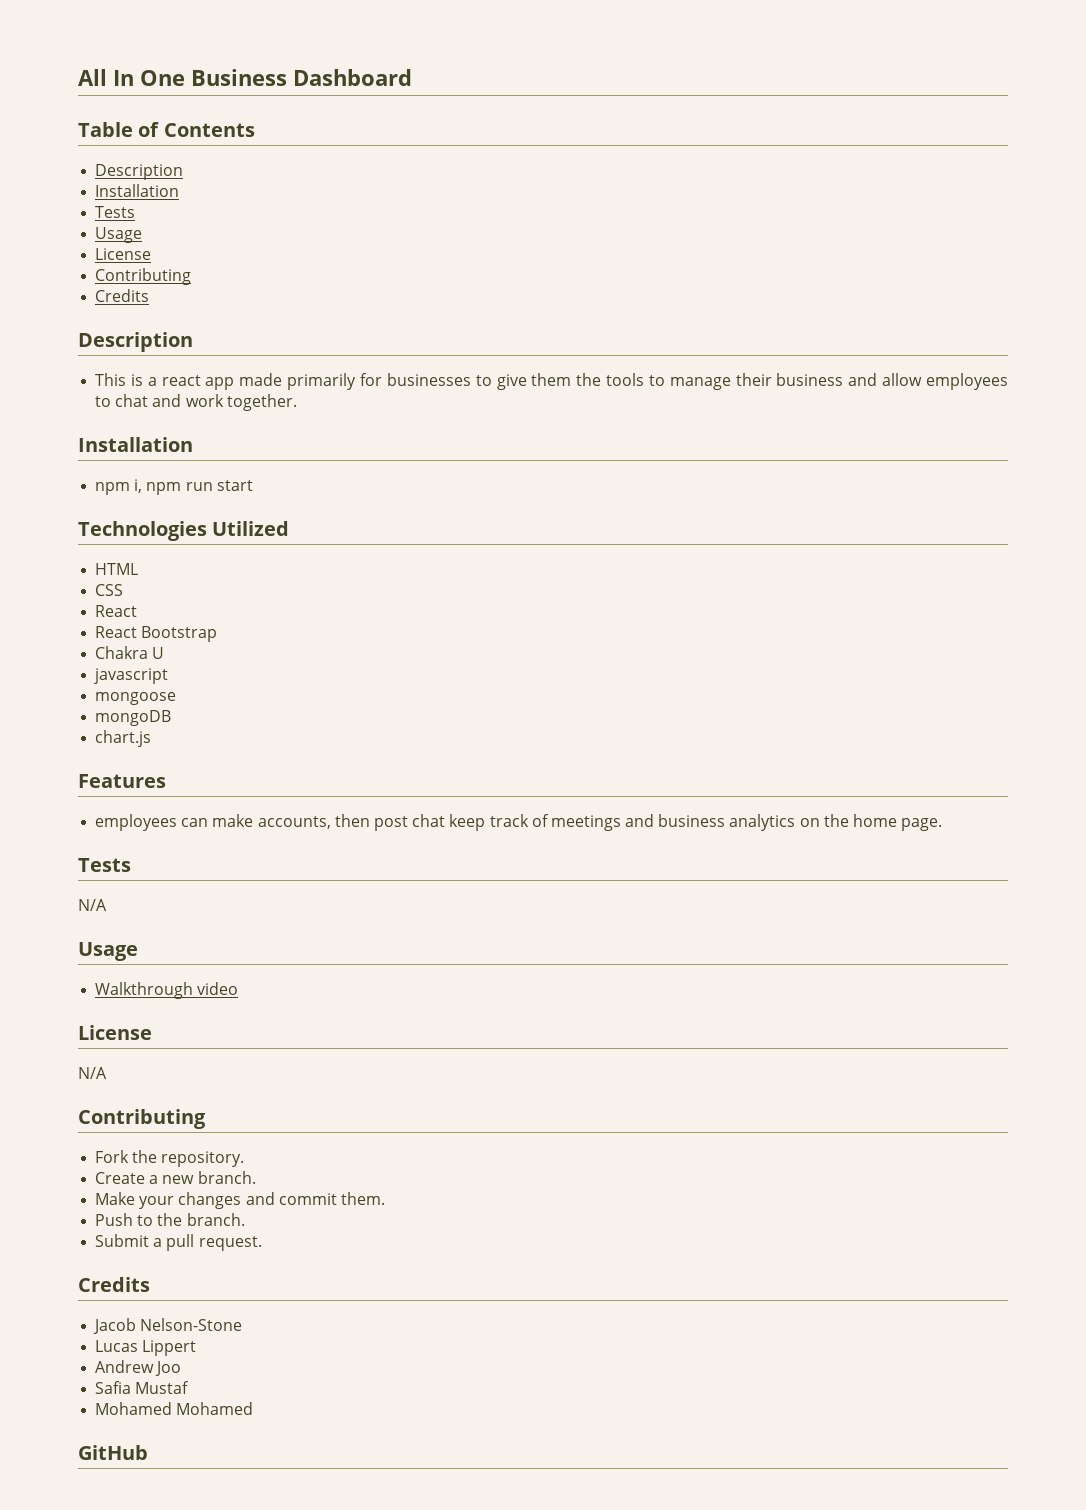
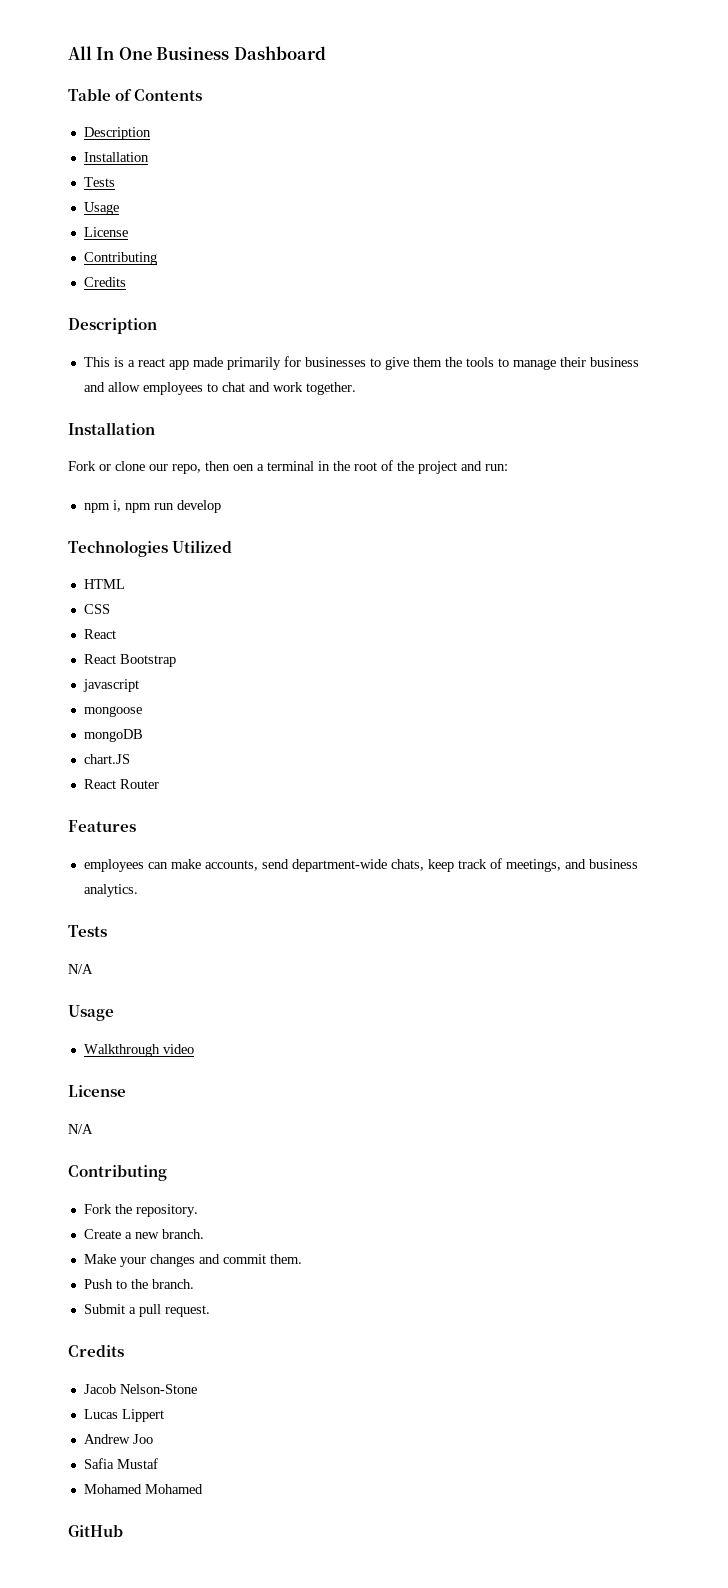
(193, 444) none -> [68,460,508,474] // Fork or clone our repo, then oen a terminal in the root of the project and run:
[216,480,253,491] start -> [176,500,221,513] develop
[95,646,165,659] // Chakra U -> (176, 660) none
[95,730,152,747] chart.js -> [83,754,130,764] [83,779,159,789] chart.JS // React Router
[334,814,446,831] then post chat -> [261,859,424,872] send department-wide chats,
[550,815,621,831] meetings -> [505,859,561,872] meetings,
[729,814,943,831] analytics on the home page. -> [83,884,138,897] analytics.

